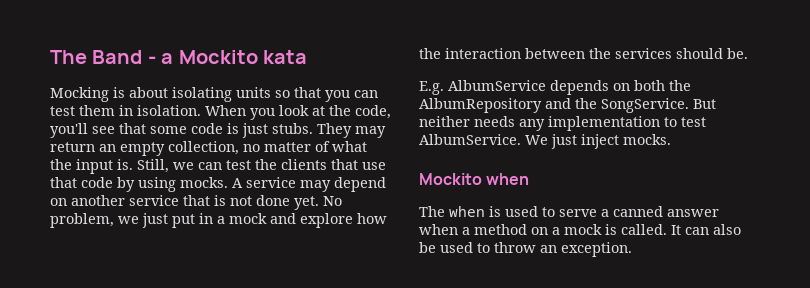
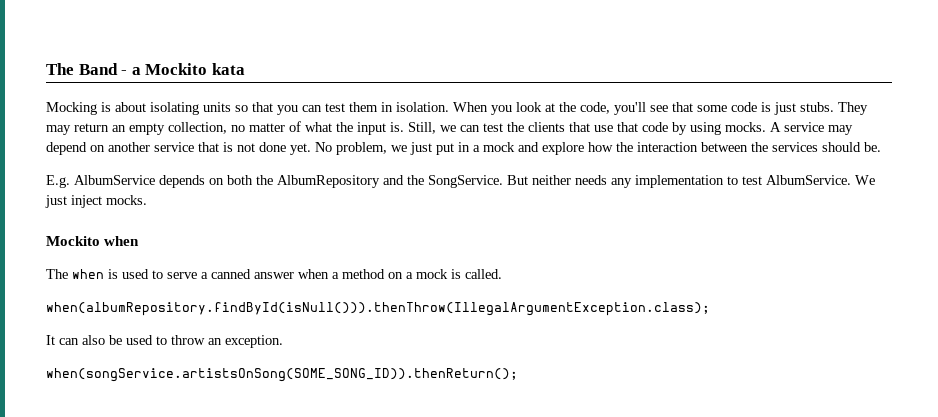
(667, 229) none -> [46,302,710,316] // when(albumRepository.findById(isNull())).thenThrow(IllegalArgumentException.class); //
(632, 249) none -> [46,368,518,382] // when(songService.artistsOnSong(SOME_SONG_ID)).thenReturn();

